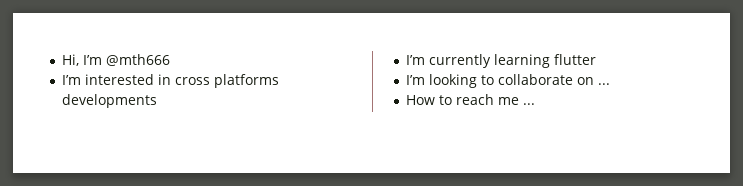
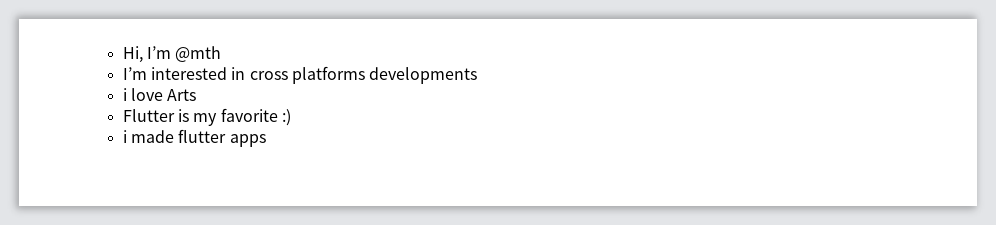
[105,54,170,66] @mth666 -> [175,46,222,62] @mth
[405,54,596,68] [405,74,610,88] [405,94,535,105] I’m currently learning flutter // I’m looking to collaborate on ... // How to reach me ... -> [122,88,197,101] [122,108,291,126] [122,129,266,147] i love Arts // Flutter is my favorite :) // i made flutter apps

